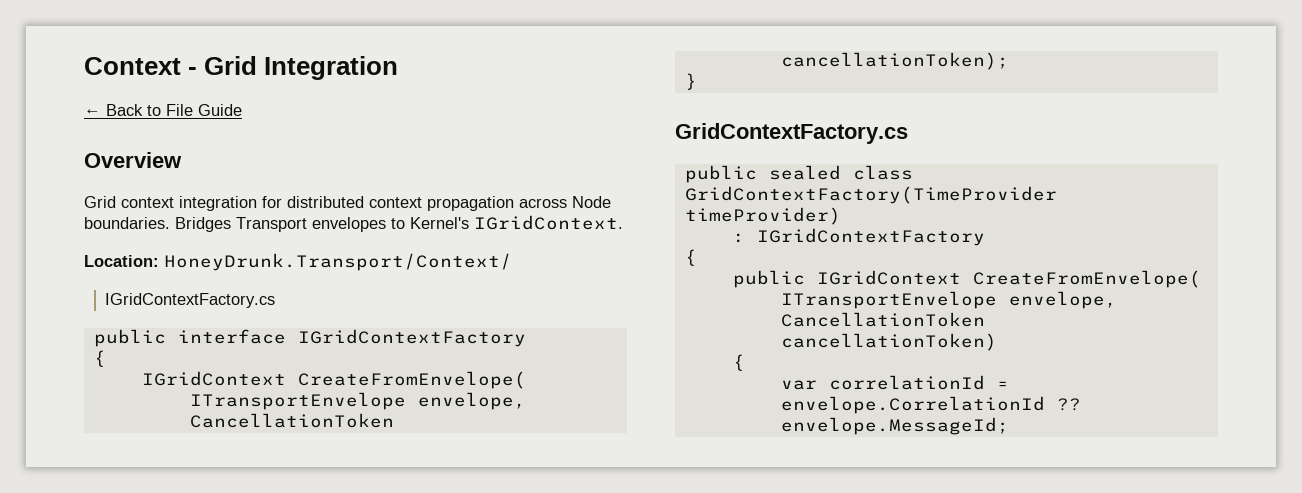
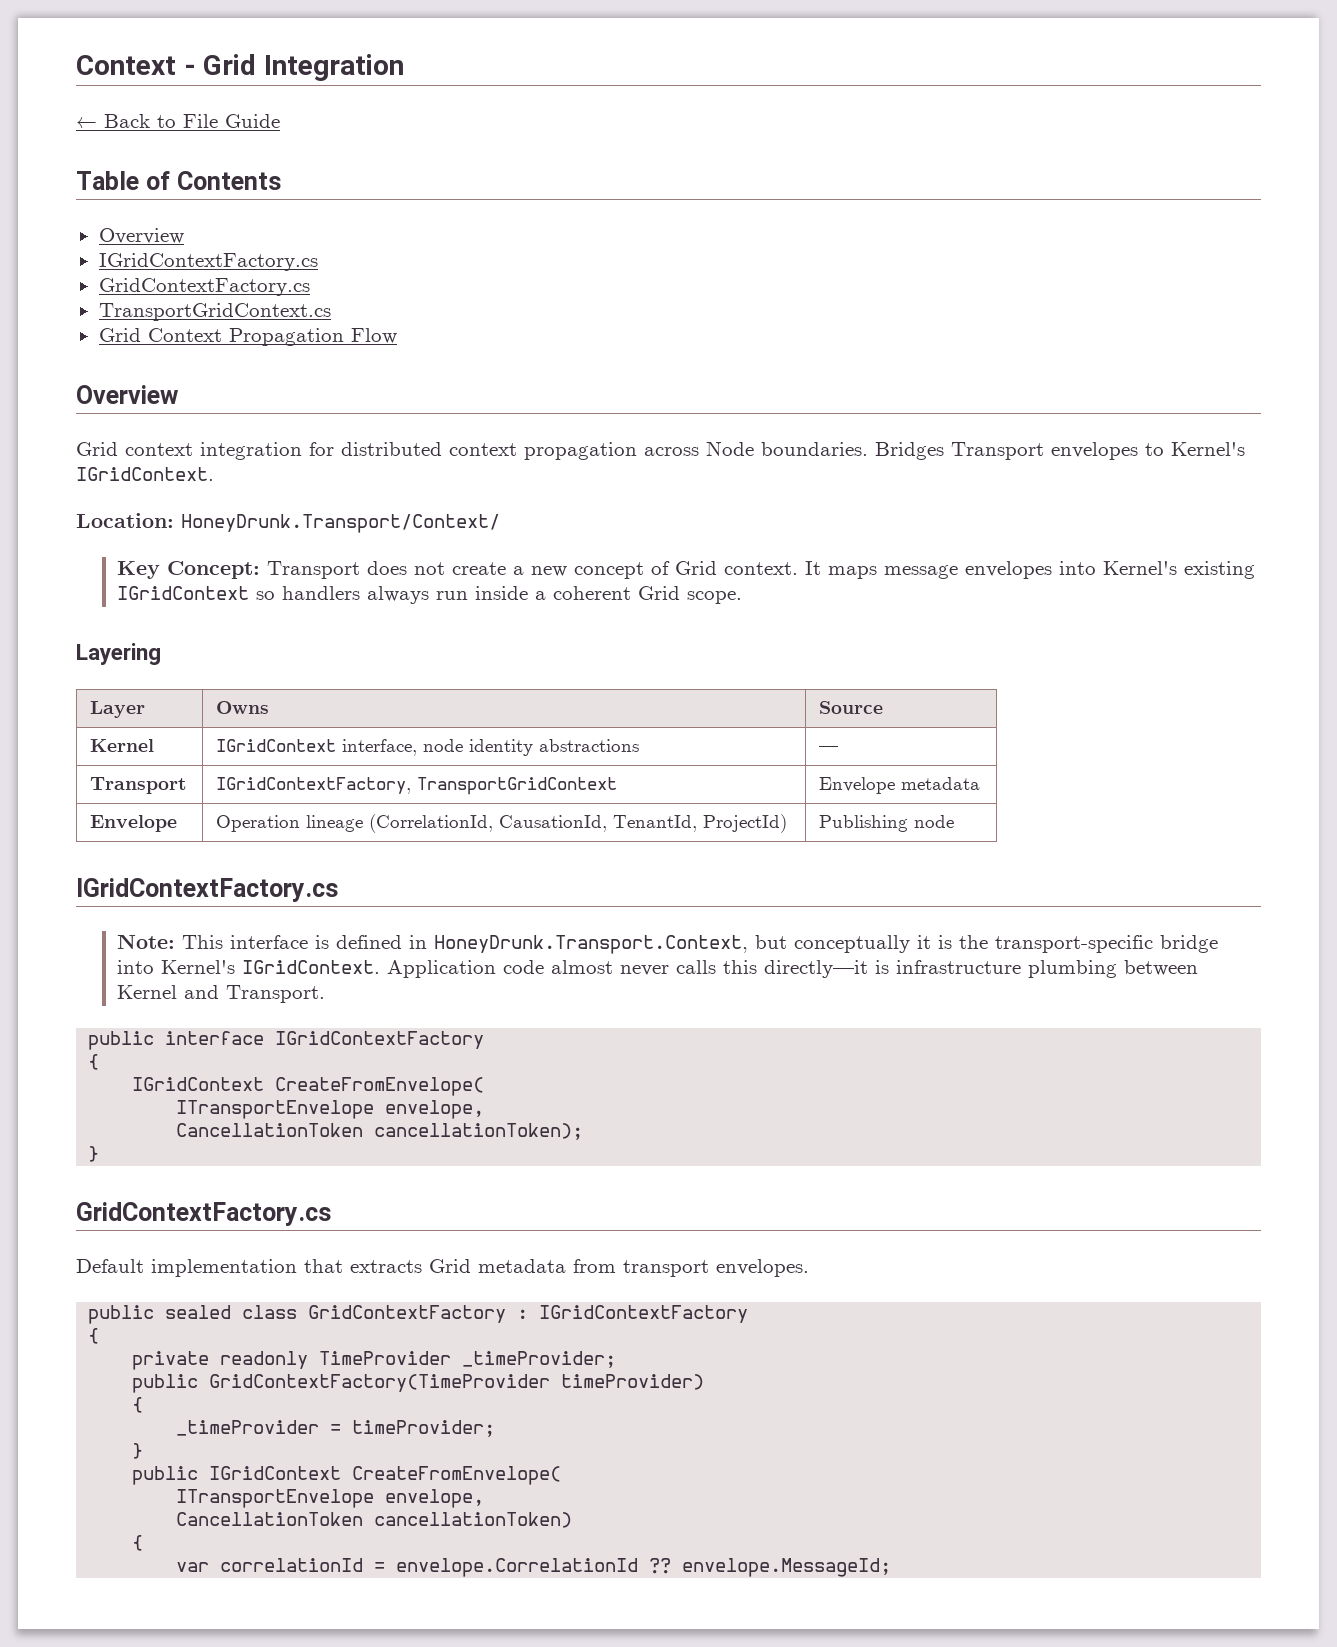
(242, 110) none -> [76,171,281,190] [98,228,184,244] [98,253,318,271] [98,278,310,296] [98,303,331,321] [98,328,397,346] // Table of Contents // Overview // IGridContextFactory.cs // GridContextFactory.cs // TransportGridContext.cs // Grid Context Propagation Flow
[105,293,276,308] IGridContextFactory.cs -> [116,561,1255,579] [116,586,742,604] [76,643,161,665] [90,701,146,718] [216,701,270,714] [819,701,884,714] [90,739,155,752] [216,739,640,756] [819,746,839,752] [90,777,188,794] [216,777,618,795] [819,777,981,794] [90,815,178,832] [216,814,788,833] [819,815,955,832] [76,878,338,902] [116,934,1218,954] [116,960,1198,978] [116,985,325,1003] Key Concept: Transport does not create a new concept of Grid context. It maps message envelopes into Kernel's existing IGridContext so handlers always run inside a coherent Grid scope. // Layering // Layer | Owns | Source // Kernel | IGridContext interface, node identity abstractions | — // Transport | IGridContextFactory, TransportGridContext | Envelope metadata // Envelope | Operation lineage (CorrelationId, CausationId, TenantId, ProjectId) | Publishing node // IGridContextFactory.cs // Note: This interface is defined in HoneyDrunk.Transport.Context, but conceptually it is the transport-specific bridge into Kernel's IGridContext. Application code almost never calls this directly—it is infrastructure plumbing between Kernel and Transport.
(908, 133) none -> [76,1259,809,1277] // Default implementation that extracts Grid metadata from transport envelopes.
[684,186,1057,204] [684,207,841,225] GridContextFactory(TimeProvider timeProvider) // -> [308,1305,507,1323] GridContextFactory
(697, 257) none -> [132,1351,617,1370] [132,1374,705,1393] [132,1397,144,1413] [176,1420,496,1437] [132,1443,144,1459] // private readonly TimeProvider _timeProvider; // public GridContextFactory(TimeProvider timeProvider) // { // _timeProvider = timeProvider; // }

